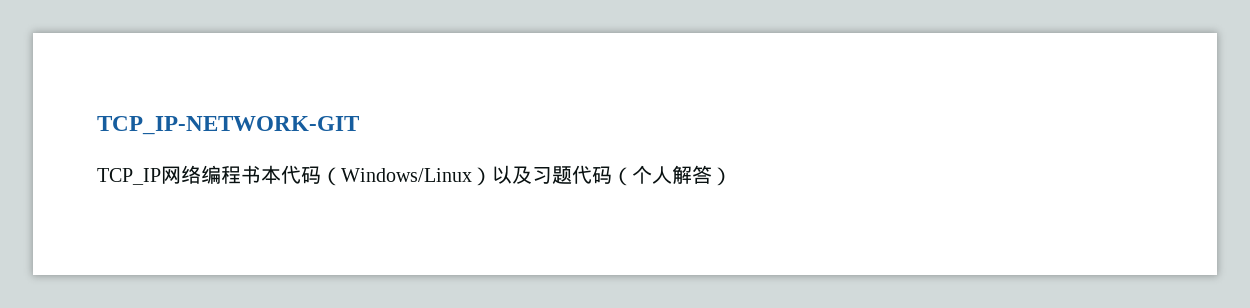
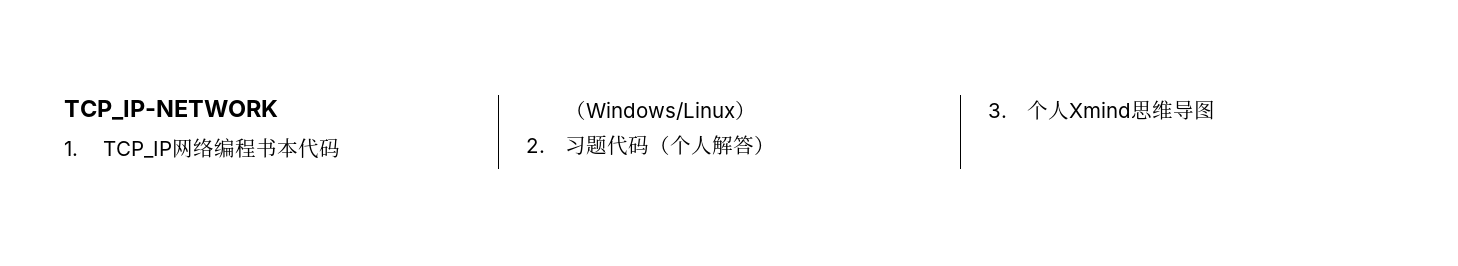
[97,116,359,135] TCP_IP-NETWORK-GIT // -> [64,100,278,120] [64,141,78,156] TCP_IP-NETWORK // 1.
[492,165,532,184] 以及 -> [526,138,545,153] // 2.
(732, 176) none -> [988,100,1215,120] // 3.个人Xmind思维导图

